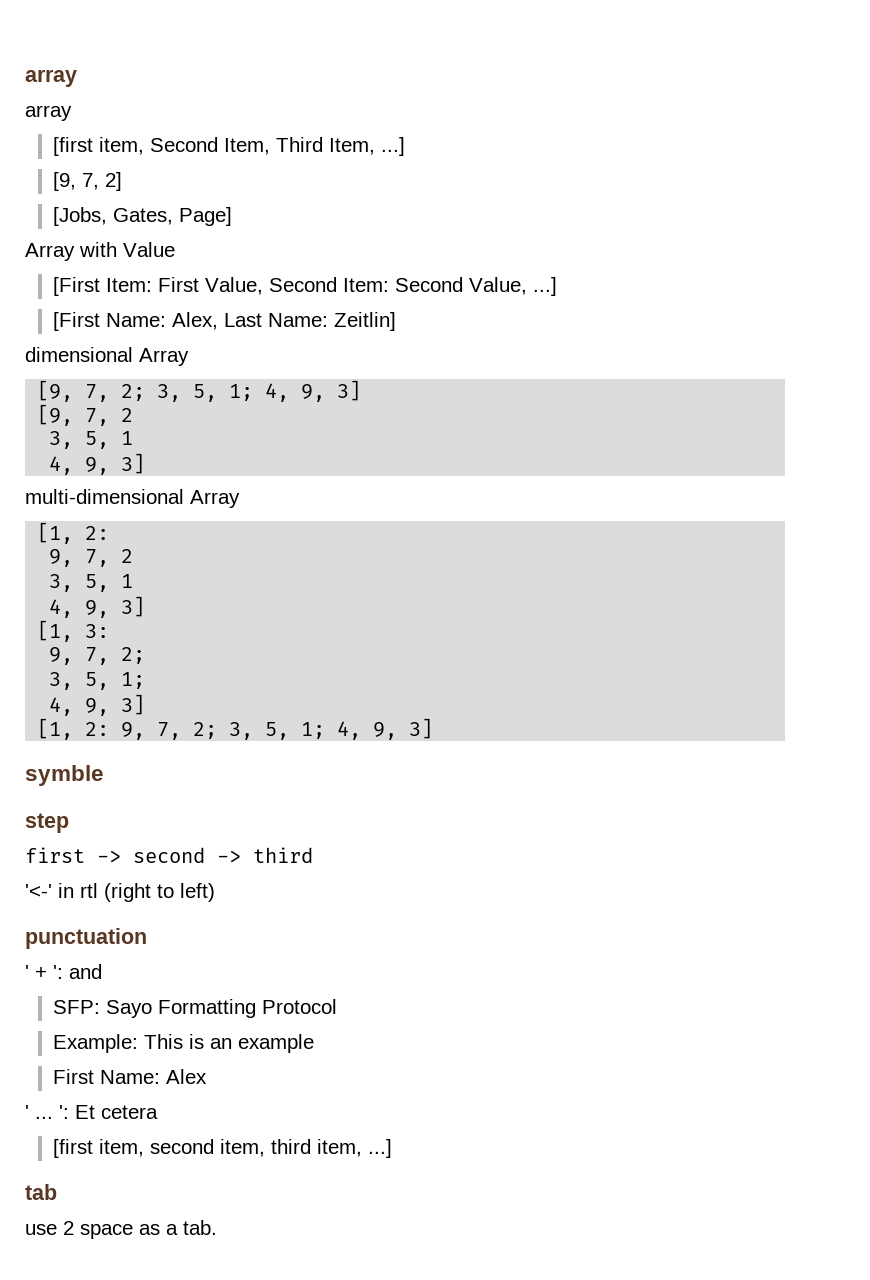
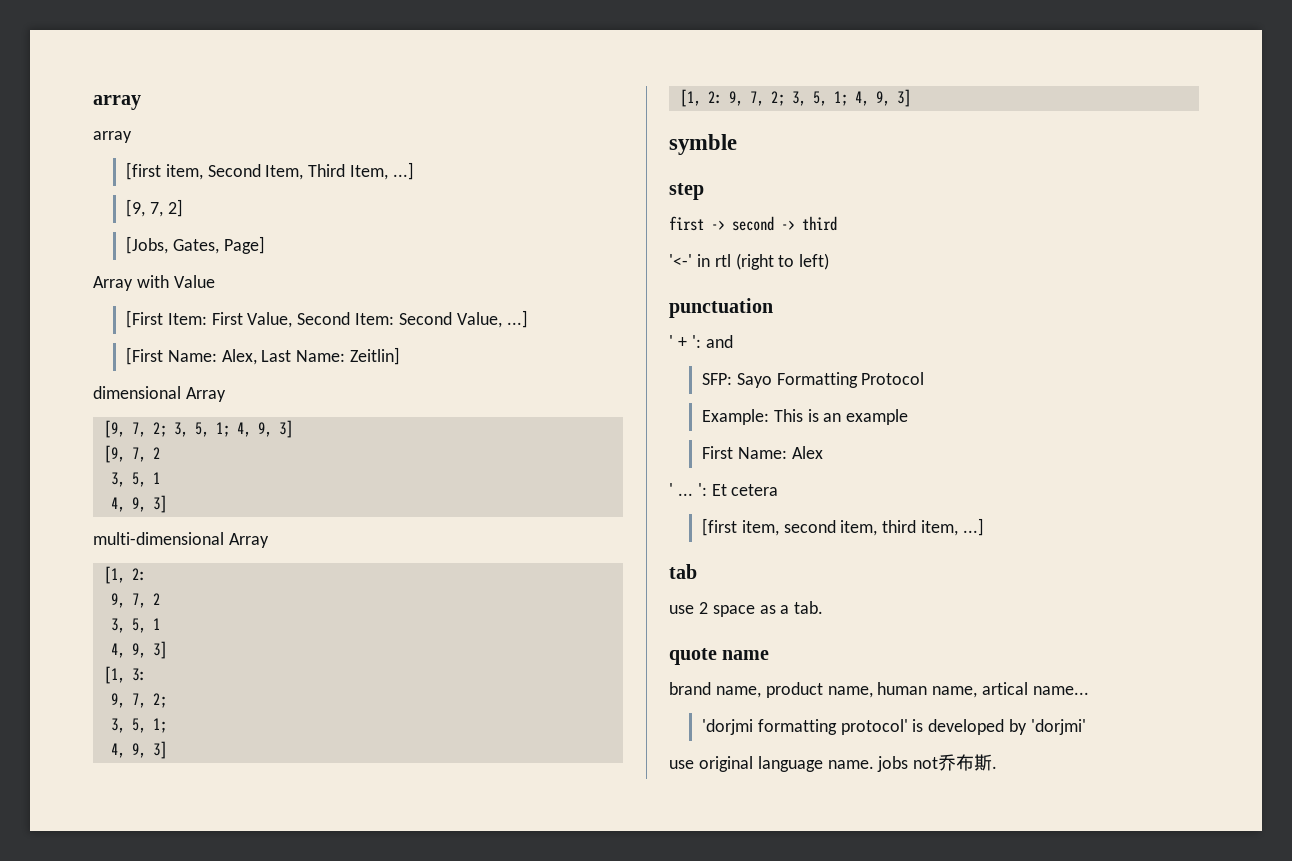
(217, 1227) none -> [669,648,770,665] [669,682,1090,698] [701,719,1086,735] [669,754,998,772] // quote name // brand name, product name, human name, artical name... // 'dorjmi formatting protocol' is developed by 'dorjmi' // use original language name. jobs not乔布斯.

